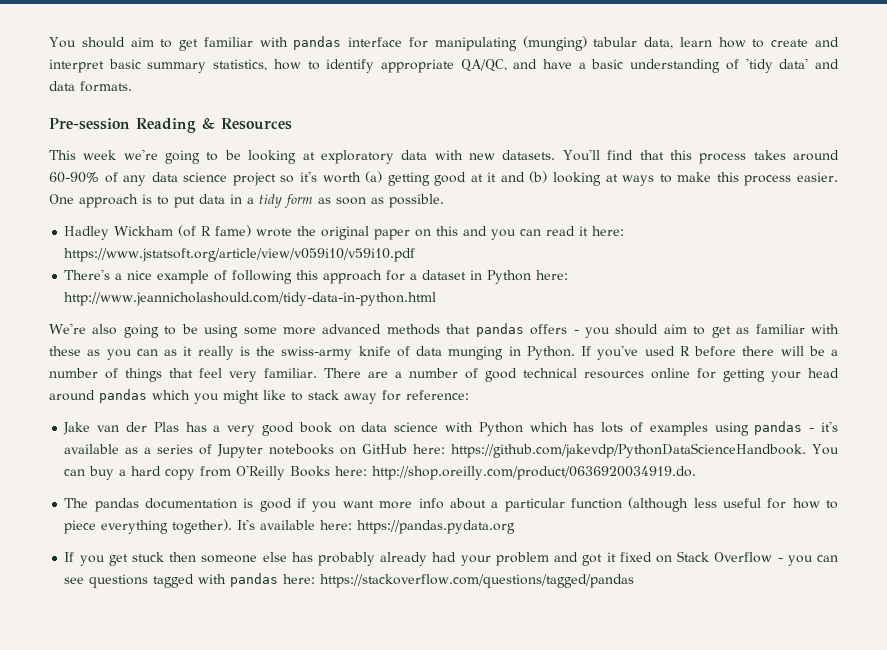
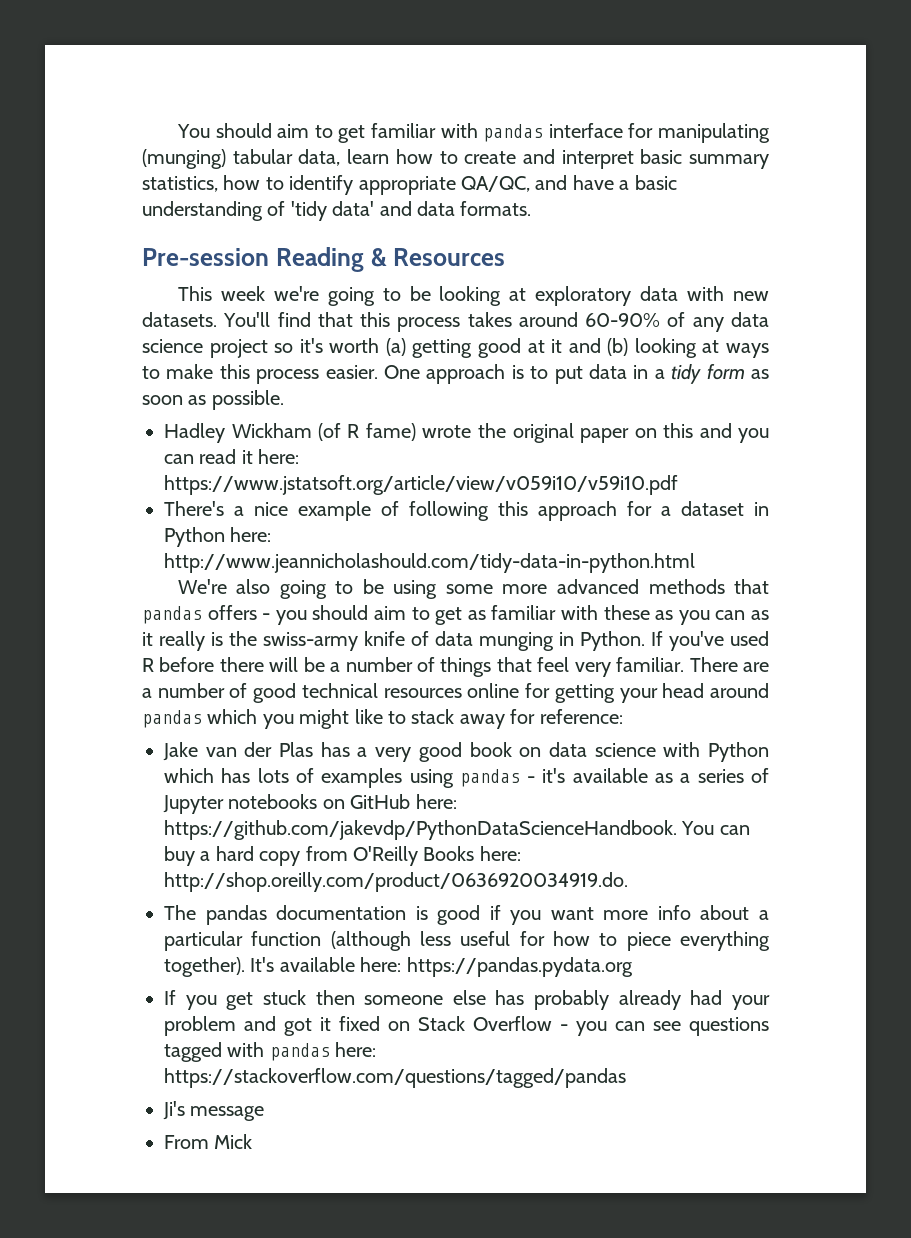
(635, 581) none -> [163,1101,265,1121] [164,1134,253,1149] // Ji's message // From Mick

